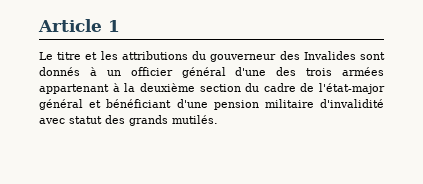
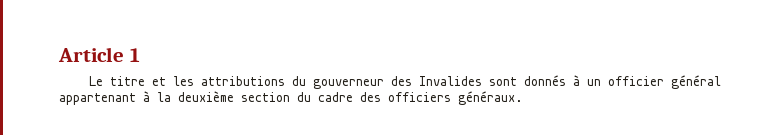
[235,67,384,76] d'une des trois armées -> (721, 82) none
[300,83,385,94] [39,99,384,110] [39,115,218,126] de l'état-major général et bénéficiant d'une pension militaire d'invalidité avec statut des grands mutilés. -> [360,91,523,105] des officiers généraux.

